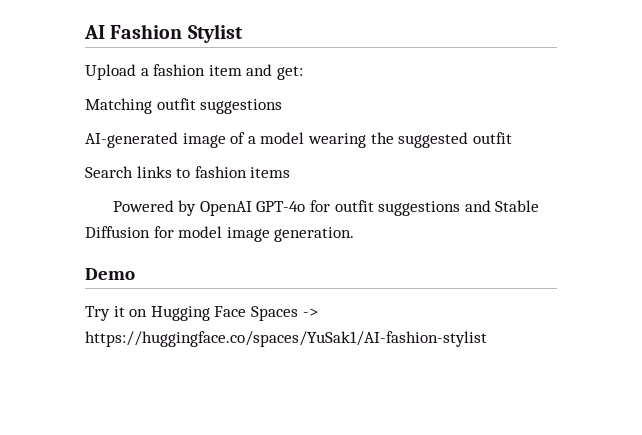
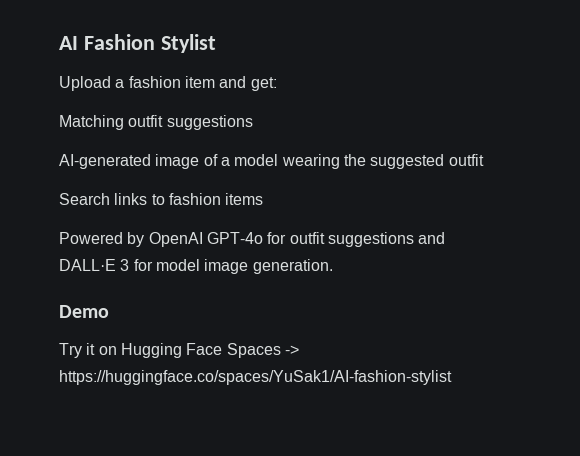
[495,200,540,212] [85,226,150,238] Stable Diffusion -> [59,259,130,271] DALL·E 3

